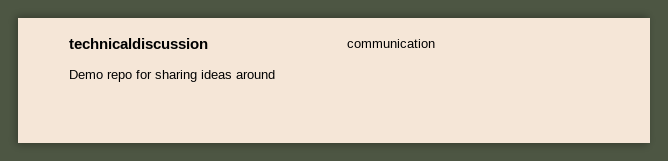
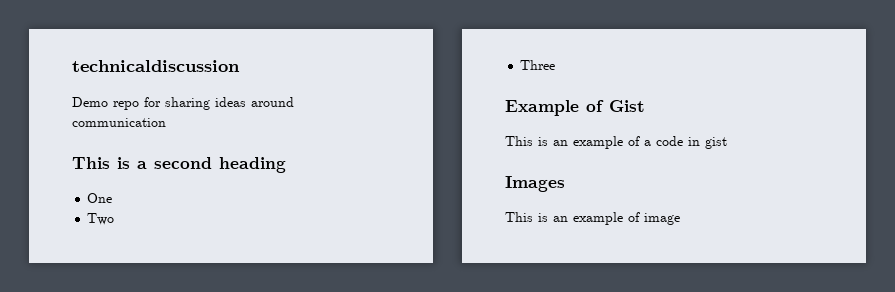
(435, 43) none -> [72,157,286,173] [87,193,113,203] [87,213,115,225] [520,60,556,70] [505,100,645,116] [505,136,727,149] [505,176,565,192] [505,212,680,225] // This is a second heading // One // Two // Three // Example of Gist // This is an example of a code in gist // Images // This is an example of image

